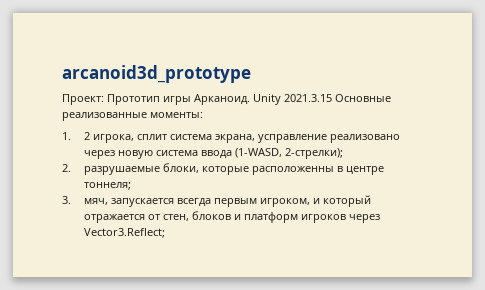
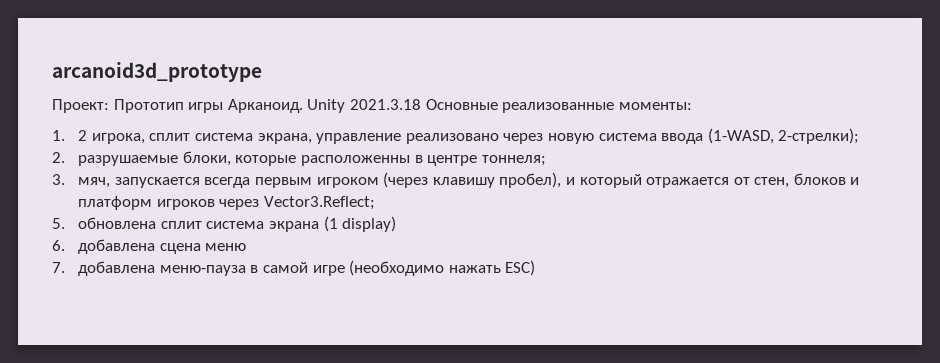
[284,94,332,102] 2021.3.15 -> [349,99,421,110] 2021.3.18
[257,134,327,143] усправление -> [316,133,402,144] управление
[259,198,310,207] игроком, -> [316,172,562,188] игроком (через клавишу пробел),
(165, 233) none -> [52,216,397,232] [52,239,247,254] [52,260,536,276] // 5. обновлена сплит система экрана (1 display) // 6. добавлена сцена меню // 7. добавлена меню-пауза в самой игре (необходимо нажать ESC)

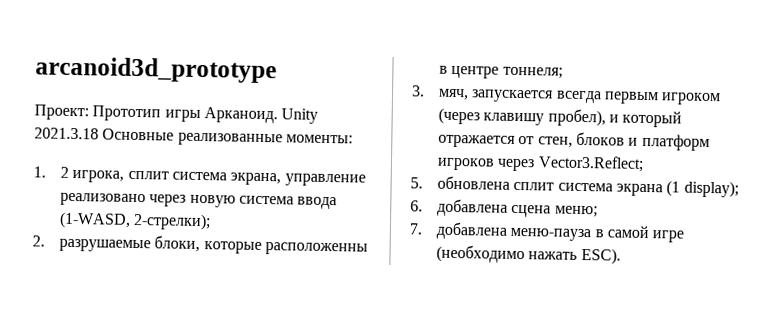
[342,216,397,232] display) -> [683,180,739,198] display);
[205,243,247,251] меню -> [554,205,598,218] меню;
[505,260,536,276] ESC) -> [580,247,621,265] ESC).

